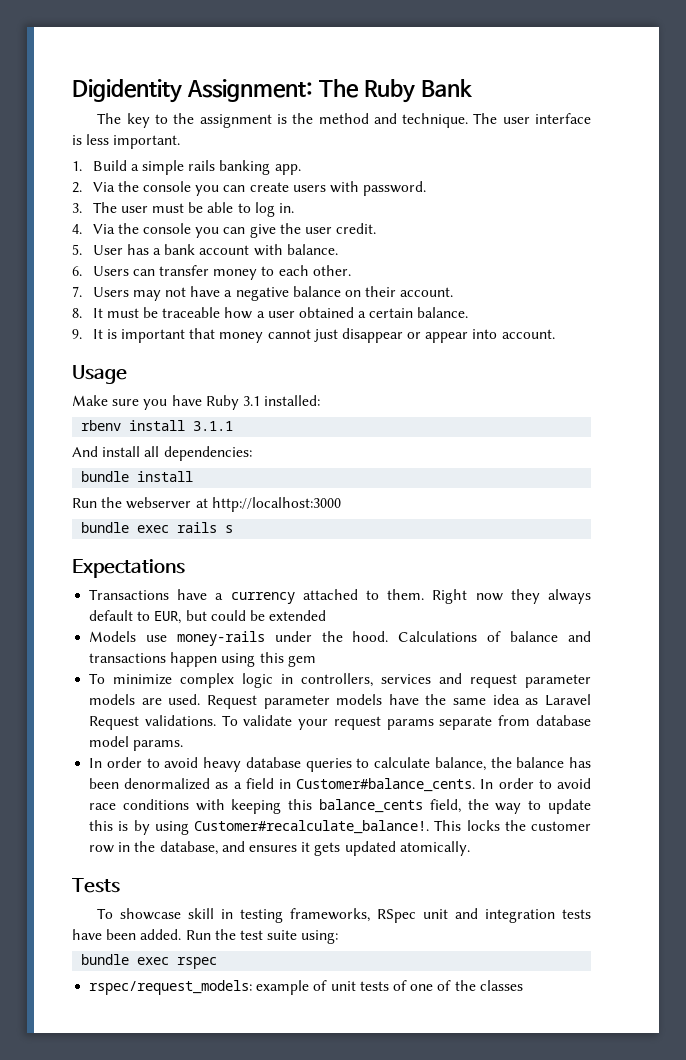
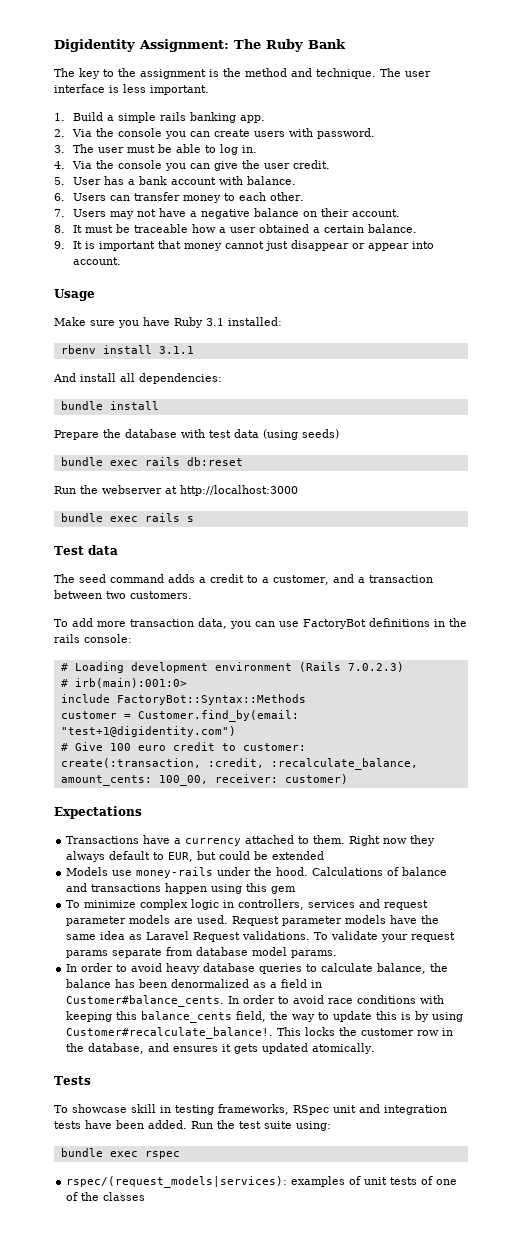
(194, 476) none -> [54,429,339,440] [60,457,243,466] // Prepare the database with test data (using seeds) // bundle exec rails db:reset
(234, 529) none -> [54,545,118,555] [54,574,433,585] [54,590,192,599] [54,618,467,629] [54,634,132,643] [60,662,404,673] [60,678,187,688] [60,694,306,705] [60,710,299,722] [60,726,236,737] [60,742,306,751] [60,758,418,770] [60,774,348,786] // Test data // The seed command adds a credit to a customer, and a transaction between two customers. // To add more transaction data, you can use FactoryBot definitions in the rails console: // # Loading development environment (Rails 7.0.2.3) // # irb(main):001:0> // include FactoryBot::Syntax::Methods // customer = Customer.find_by(email: "test+1@digidentity.com") // # Give 100 euro credit to customer: // create(:transaction, :credit, :recalculate_balance, amount_cents: 100_00, receiver: customer)
[89,980,310,995] rspec/request_models: example -> [66,1176,346,1188] rspec/(request_models|services): examples

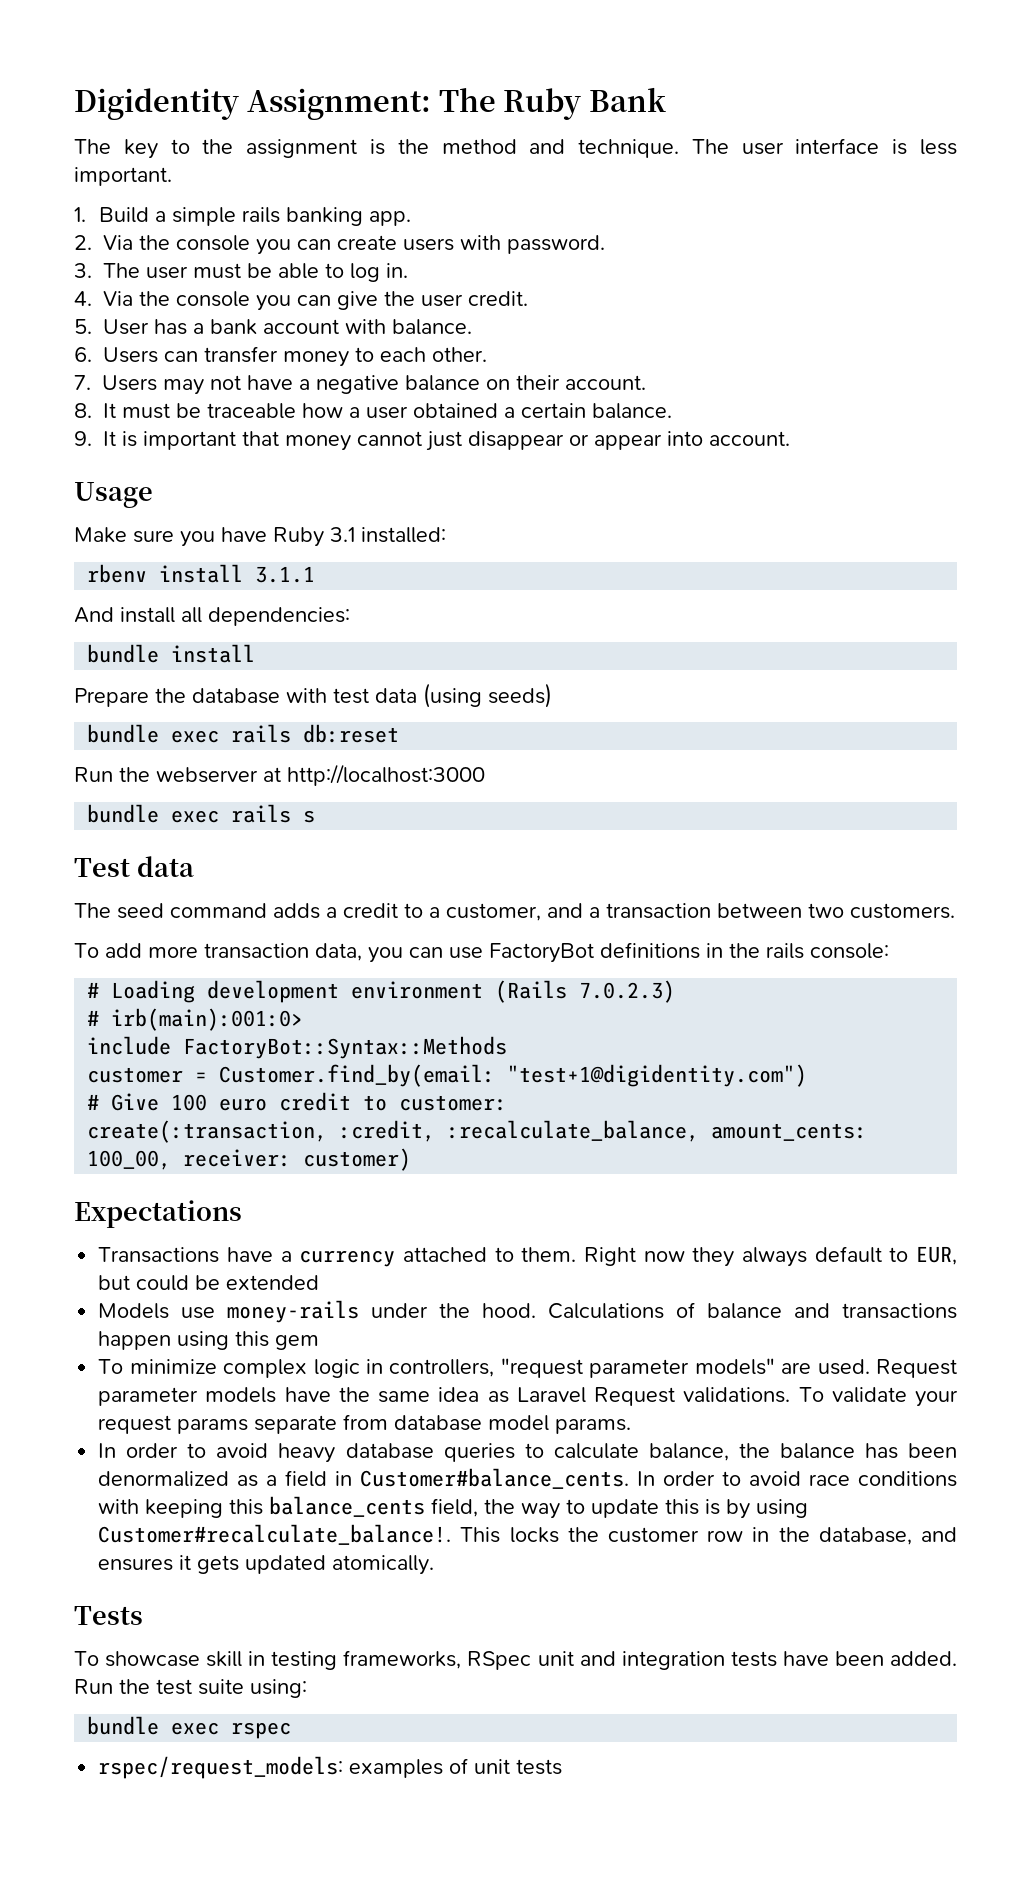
[308,899,429,910] [66,915,171,926] services and request parameter models -> [500,1358,775,1378] "request parameter models"
[66,1176,288,1188] rspec/(request_models|services): -> [98,1756,344,1779] rspec/request_models:
[421,1176,458,1185] [66,1192,146,1201] of one of the classes -> (563, 1767) none

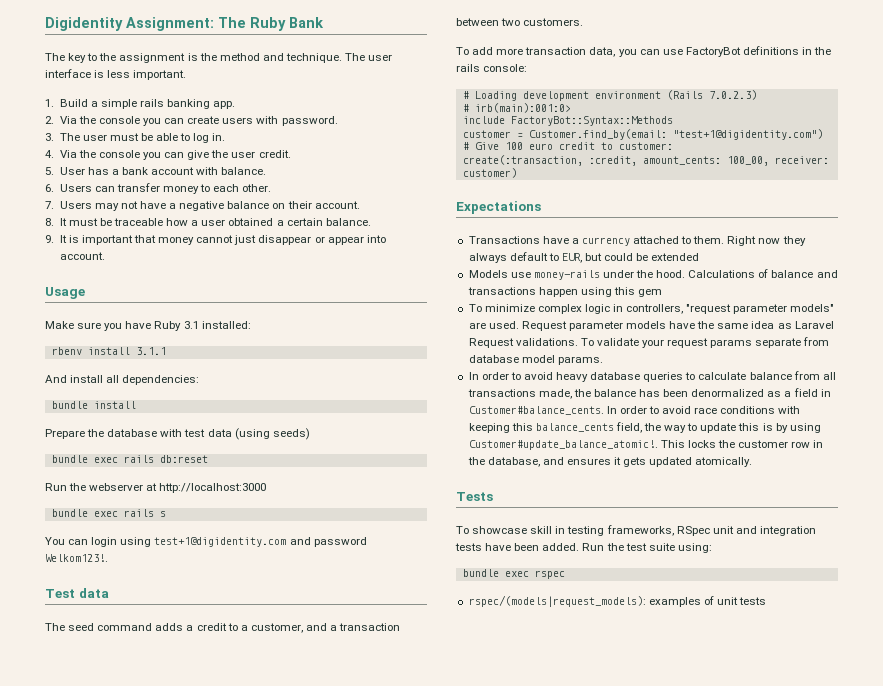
(316, 816) none -> [45,537,367,547] [45,554,108,562] // You can login using test+1@digidentity.com and password Welkom123!.
[447,1120,700,1142] :recalculate_balance, -> (637, 161) none
[648,1443,729,1461] balance, -> [749,371,836,380] [467,389,572,399] balance from all transactions made,
[98,1524,452,1545] Customer#recalculate_balance!. -> [468,440,658,450] Customer#update_balance_atomic!.
[98,1756,344,1779] rspec/request_models: -> [468,595,646,607] rspec/(models|request_models):

